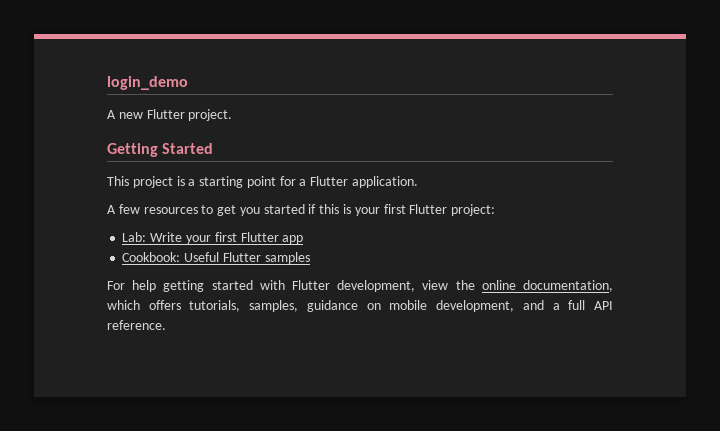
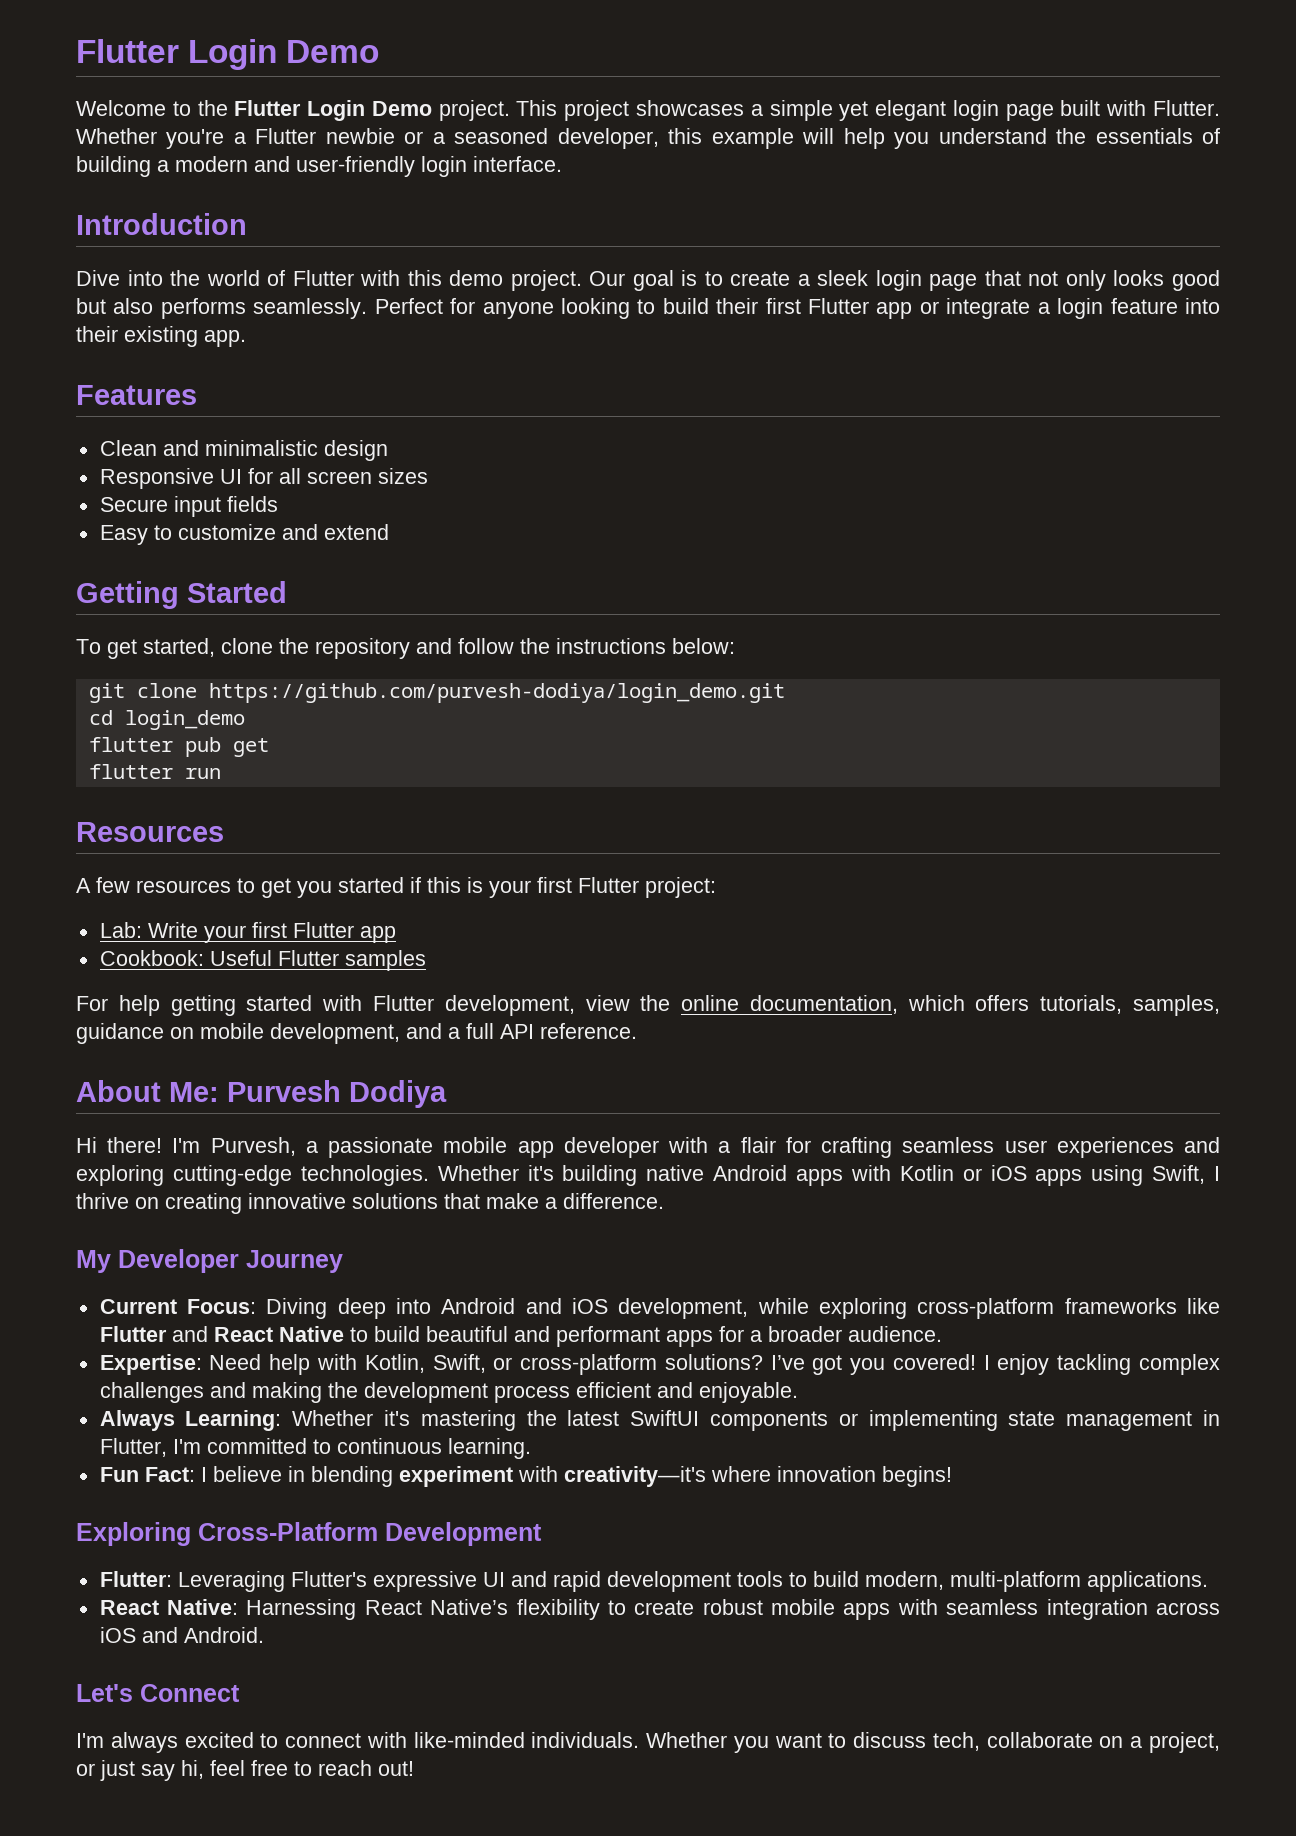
[107,76,188,90] [107,109,233,121] [107,143,214,157] [107,176,419,188] login_demo // A new Flutter project. // Getting Started // This project is a starting point for a Flutter application. -> [76,39,380,70] [76,100,1221,121] [76,128,1221,149] [76,156,562,177] [76,213,247,235] [76,270,1220,291] [76,298,1221,319] [76,326,246,347] [76,385,197,405] [99,440,388,461] [99,468,428,489] [99,496,278,517] [99,524,389,545] [76,581,287,609] [76,638,735,659] [88,683,785,703] [88,710,245,730] [88,737,269,757] [88,764,221,779] [76,822,224,842] Flutter Login Demo // Welcome to the Flutter Login Demo project. This project showcases a simple yet elegant login page built with Flutter. Whether you're a Flutter newbie or a seasoned developer, this example will help you understand the essentials of building a modern and user-friendly login interface. // Introduction // Dive into the world of Flutter with this demo project. Our goal is to create a sleek login page that not only looks good but also performs seamlessly. Perfect for anyone looking to build their first Flutter app or integrate a login feature into their existing app. // Features // Clean and minimalistic design // Responsive UI for all screen sizes // Secure input fields // Easy to customize and extend // Getting Started // To get started, clone the repository and follow the instructions below: // git clone https://github.com/purvesh-dodiya/login_demo.git // cd login_demo // flutter pub get // flutter run // Resources
(166, 325) none -> [76,1080,447,1108] [76,1137,1221,1158] [76,1165,1220,1186] [76,1193,664,1214] [76,1249,343,1273] [99,1298,1221,1319] [99,1326,942,1347] [99,1354,1220,1375] [99,1382,798,1403] [99,1410,1221,1431] [99,1438,531,1459] [99,1466,952,1487] [76,1522,542,1546] [99,1571,1208,1592] [99,1599,1220,1620] [99,1627,264,1643] [76,1684,240,1702] [76,1732,1220,1753] [76,1760,414,1781] // About Me: Purvesh Dodiya // Hi there! I'm Purvesh, a passionate mobile app developer with a flair for crafting seamless user experiences and exploring cutting-edge technologies. Whether it's building native Android apps with Kotlin or iOS apps using Swift, I thrive on creating innovative solutions that make a difference. // My Developer Journey // Current Focus: Diving deep into Android and iOS development, while exploring cross-platform frameworks like Flutter and React Native to build beautiful and performant apps for a broader audience. // Expertise: Need help with Kotlin, Swift, or cross-platform solutions? I’ve got you covered! I enjoy tackling complex challenges and making the development process efficient and enjoyable. // Always Learning: Whether it's mastering the latest SwiftUI components or implementing state management in Flutter, I'm committed to continuous learning. // Fun Fact: I believe in blending experiment with creativity—it's where innovation begins! // Exploring Cross-Platform Development // Flutter: Leveraging Flutter's expressive UI and rapid development tools to build modern, multi-platform applications. // React Native: Harnessing React Native’s flexibility to create robust mobile apps with seamless integration across iOS and Android. // Let's Connect // I'm always excited to connect with like-minded individuals. Whether you want to discuss tech, collaborate on a project, or just say hi, feel free to reach out!

